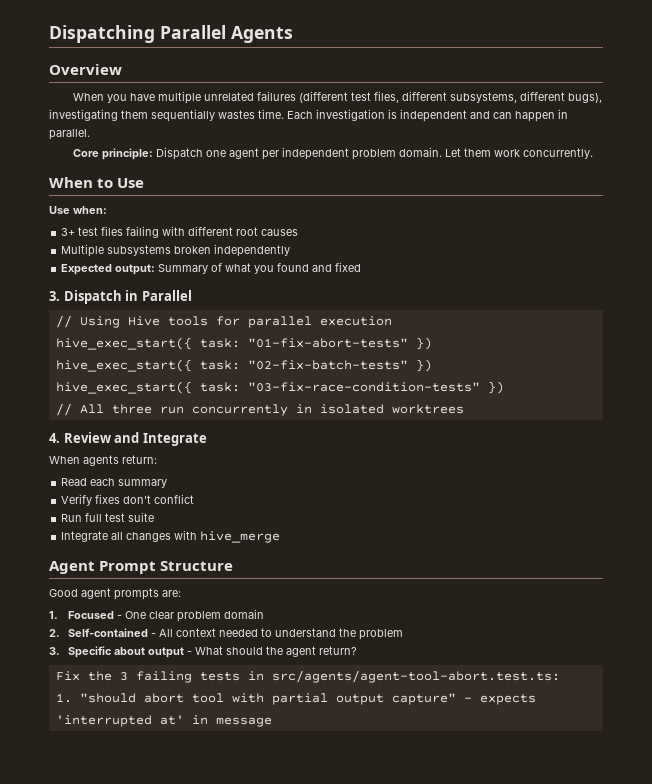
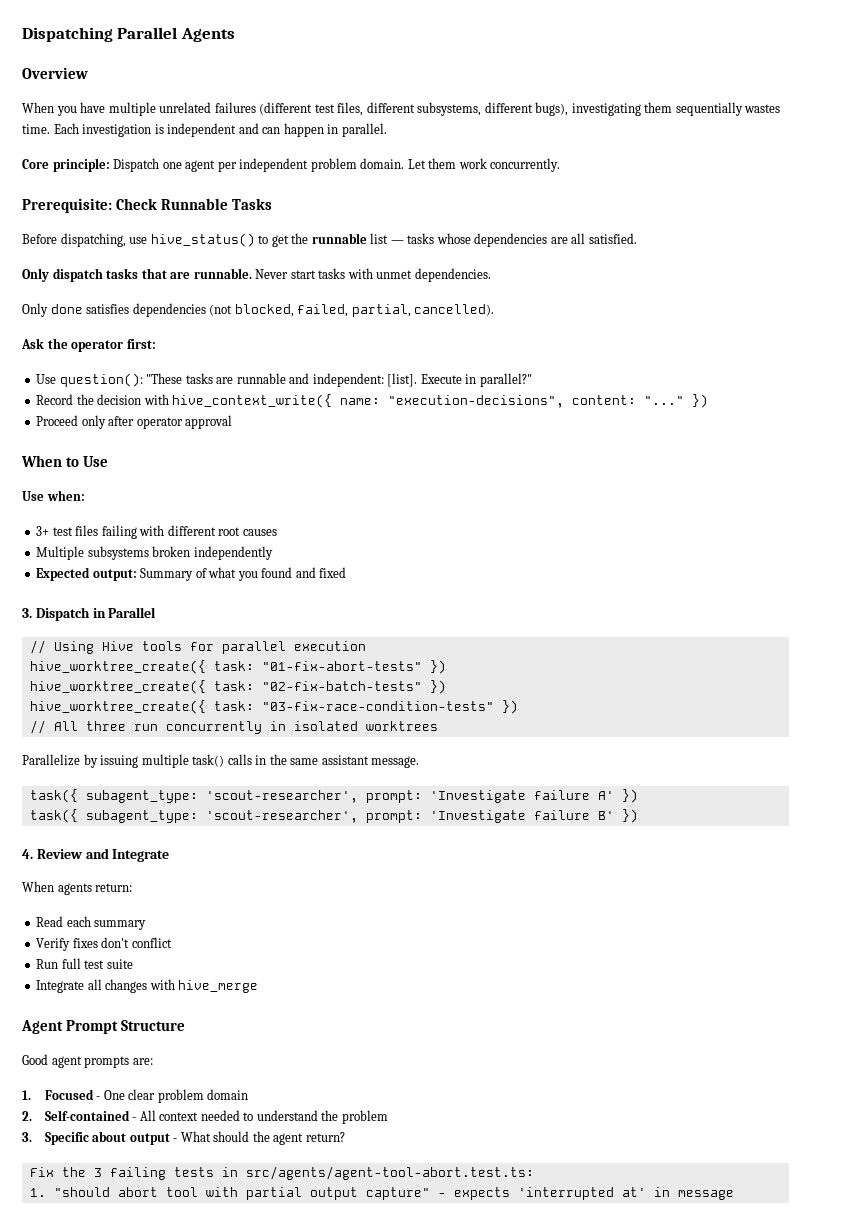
(593, 153) none -> [22,198,273,213] [22,233,637,247] [22,268,491,282] [22,303,495,317] [21,338,156,352] [36,373,532,387] [36,394,709,408] [36,415,233,429] // Prerequisite: Check Runnable Tasks // Before dispatching, use hive_status() to get the runnable list — tasks whose dependencies are all satisfied. // Only dispatch tasks that are runnable. Never start tasks with unmet dependencies. // Only done satisfies dependencies (not blocked, failed, partial, cancelled). // Ask the operator first: // Use question(): "These tasks are runnable and independent: [list]. Execute in parallel?" // Record the decision with hive_context_write({ name: "execution-decisions", content: "..." }) // Proceed only after operator approval
[55,337,192,350] hive_exec_start({ -> [29,660,206,674] hive_worktree_create({
[55,359,192,372] hive_exec_start({ -> [29,680,206,694] hive_worktree_create({
[55,381,192,394] hive_exec_start({ -> [29,700,206,714] hive_worktree_create({
(464, 409) none -> [22,754,420,768] [29,789,638,803] [29,809,638,823] // Parallelize by issuing multiple task() calls in the same assistant message. // task({ subagent_type: 'scout-researcher', prompt: 'Investigate failure A' }) // task({ subagent_type: 'scout-researcher', prompt: 'Investigate failure B' })

